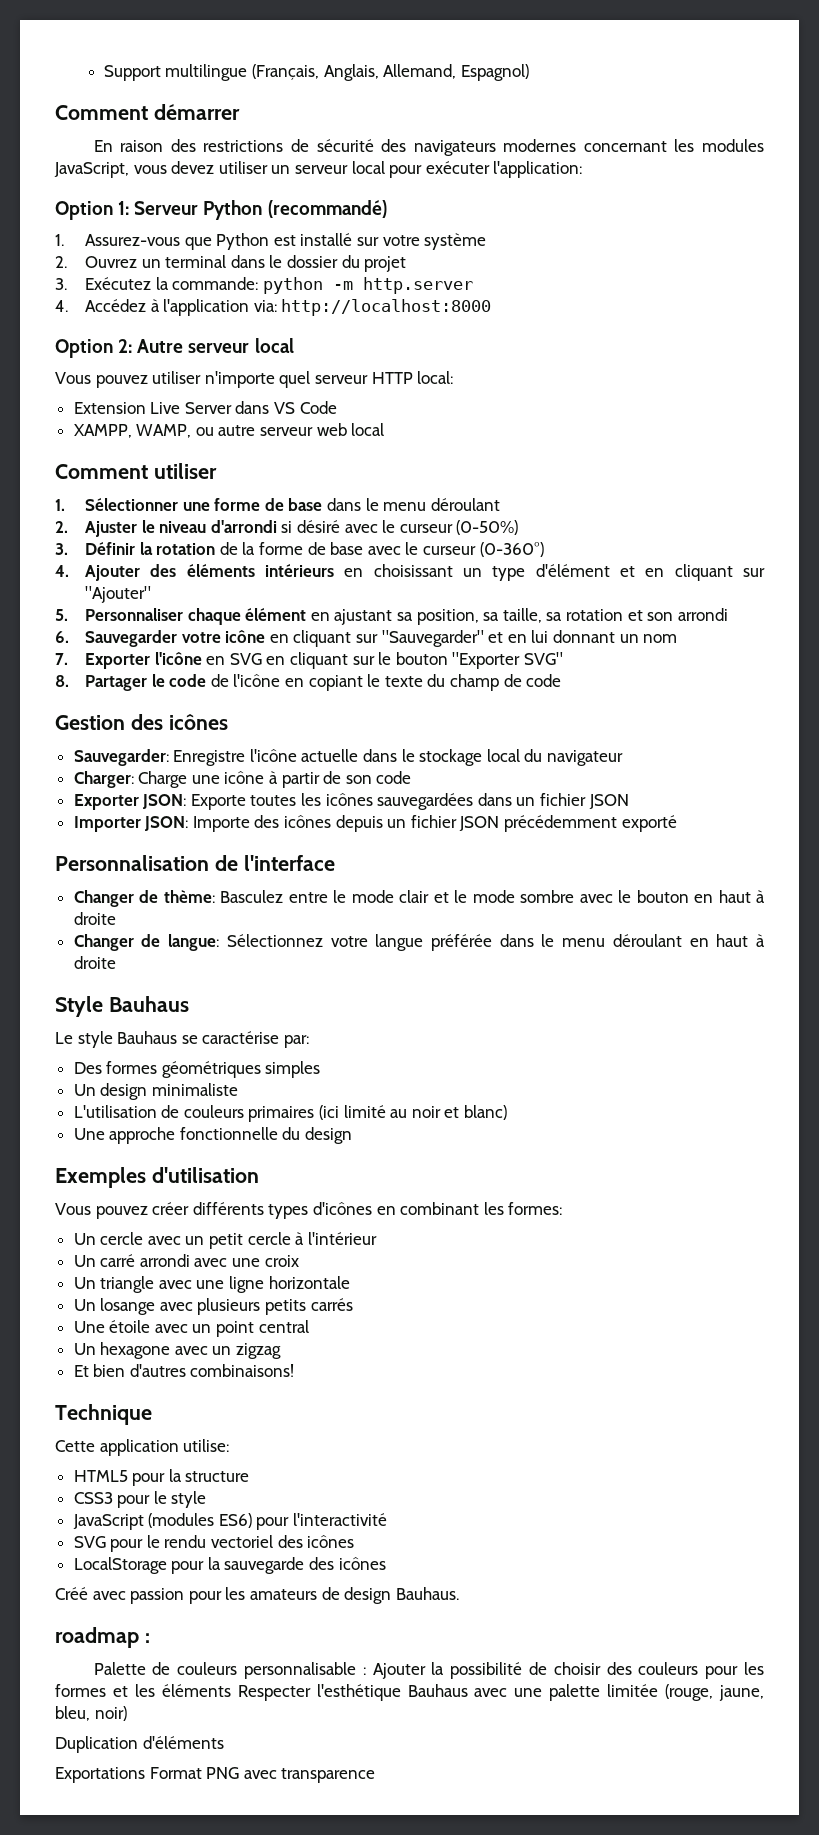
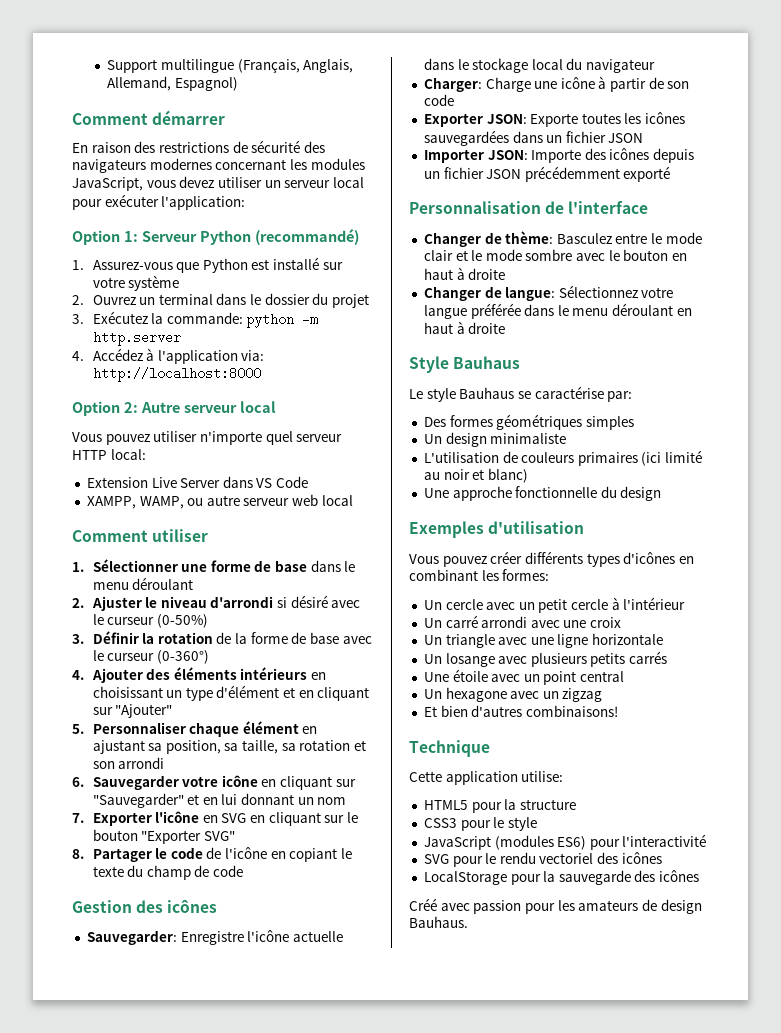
[55,1627,150,1648] [93,1662,764,1679] [55,1684,764,1701] [55,1706,127,1721] [55,1736,224,1753] [55,1767,376,1783] // roadmap : // Palette de couleurs personnalisable : Ajouter la possibilité de choisir des couleurs pour les formes et les éléments Respecter l'esthétique Bauhaus avec une palette limitée (rouge, jaune, bleu, noir) // Duplication d'éléments // Exportations Format PNG avec transparence -> (468, 922) none

